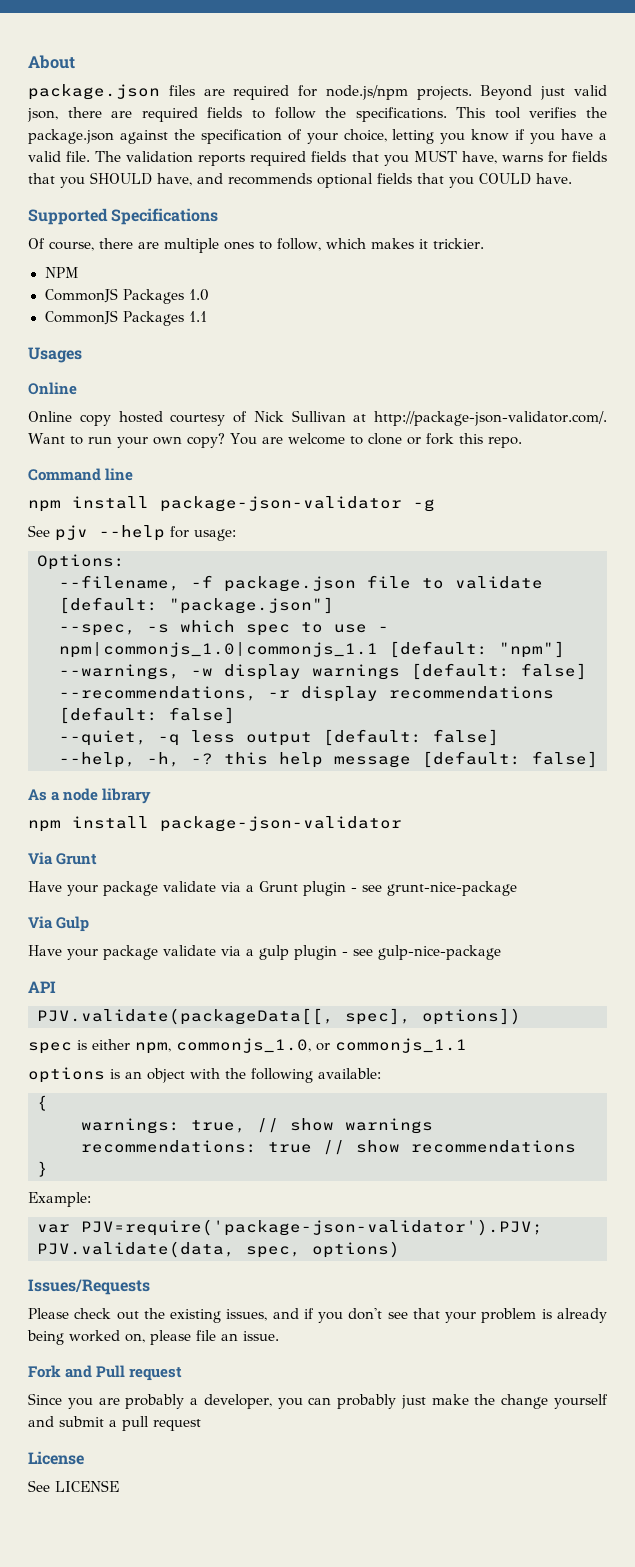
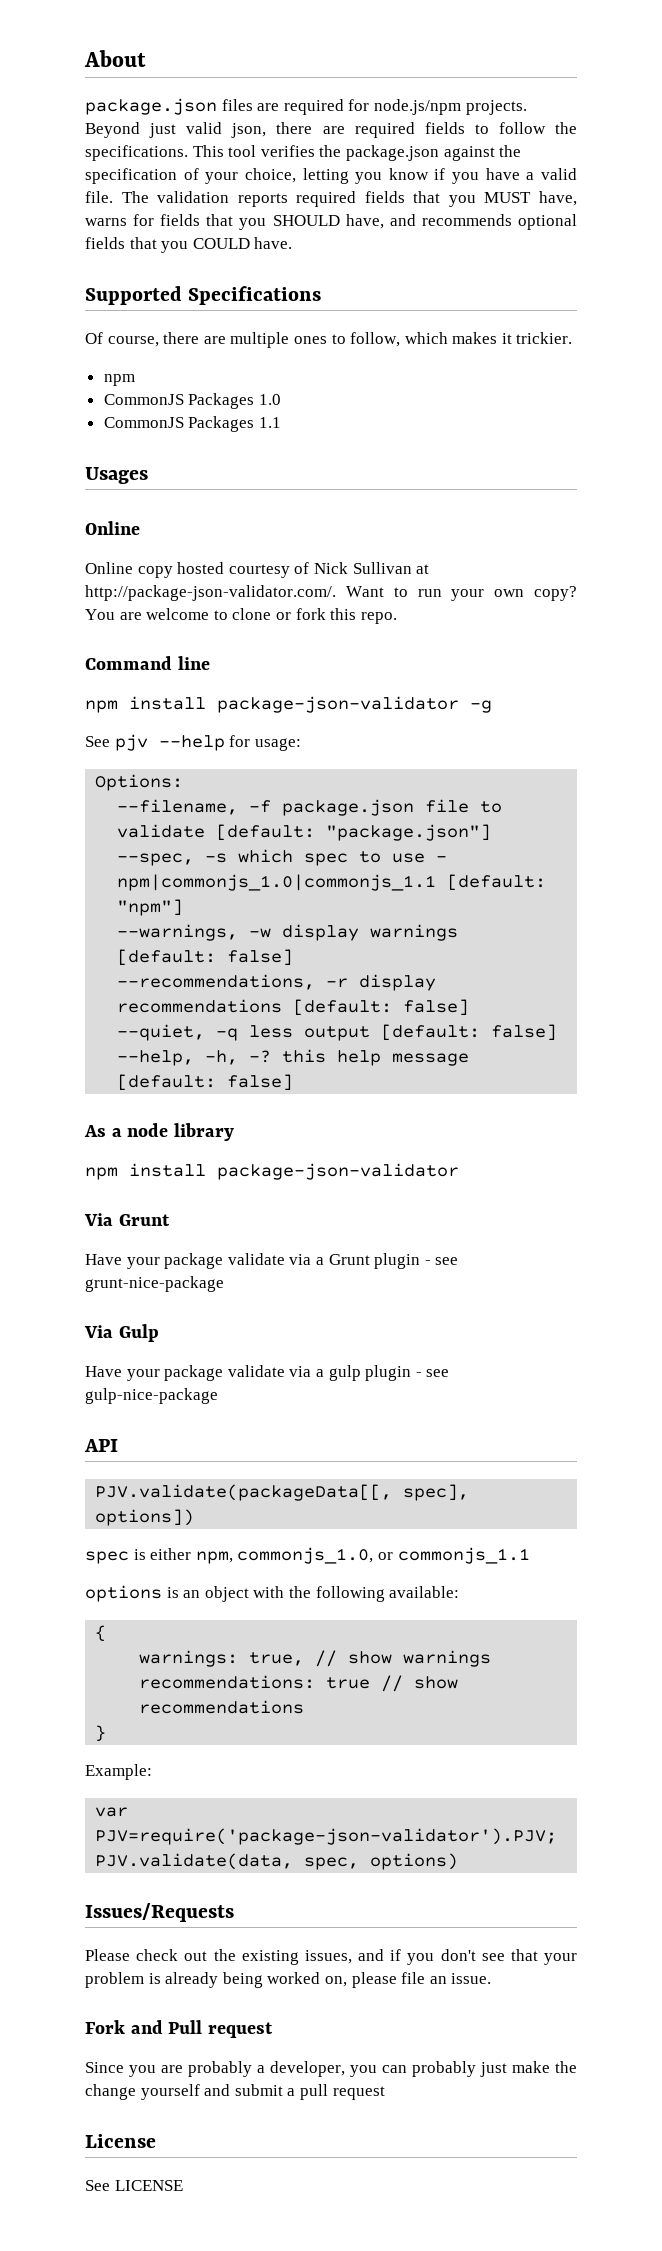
[44,267,79,278] NPM -> [103,374,135,386] npm

